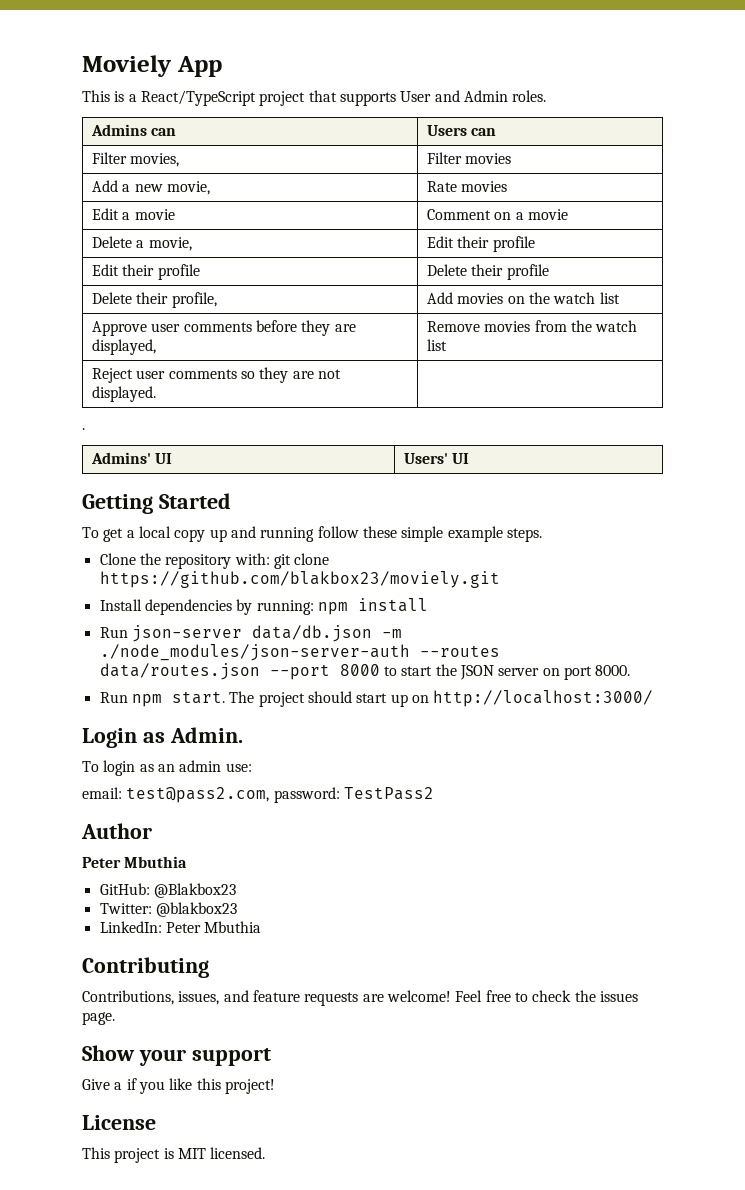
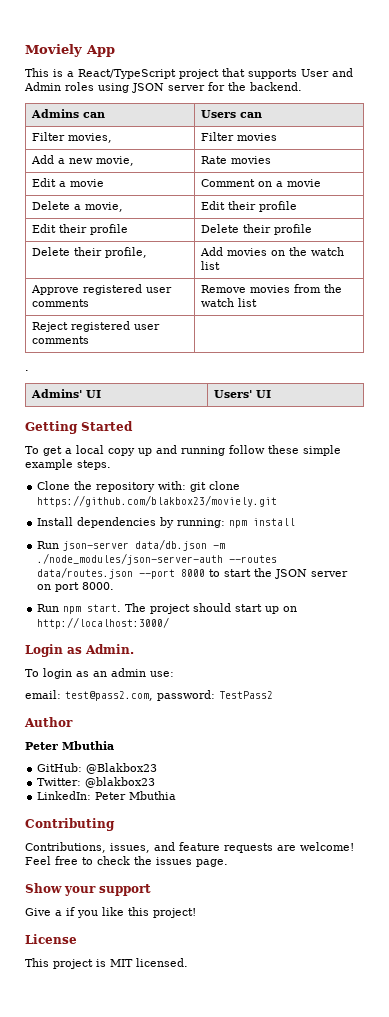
[512,90,547,102] roles. -> [65,82,302,93] roles using JSON server for the backend.
[151,320,356,336] [92,339,157,355] user comments before they are displayed, -> [82,284,172,295] [31,299,89,307] registered user comments
[136,367,342,383] [92,386,157,402] user comments so they are not displayed. -> [70,321,160,332] [31,336,89,344] registered user comments

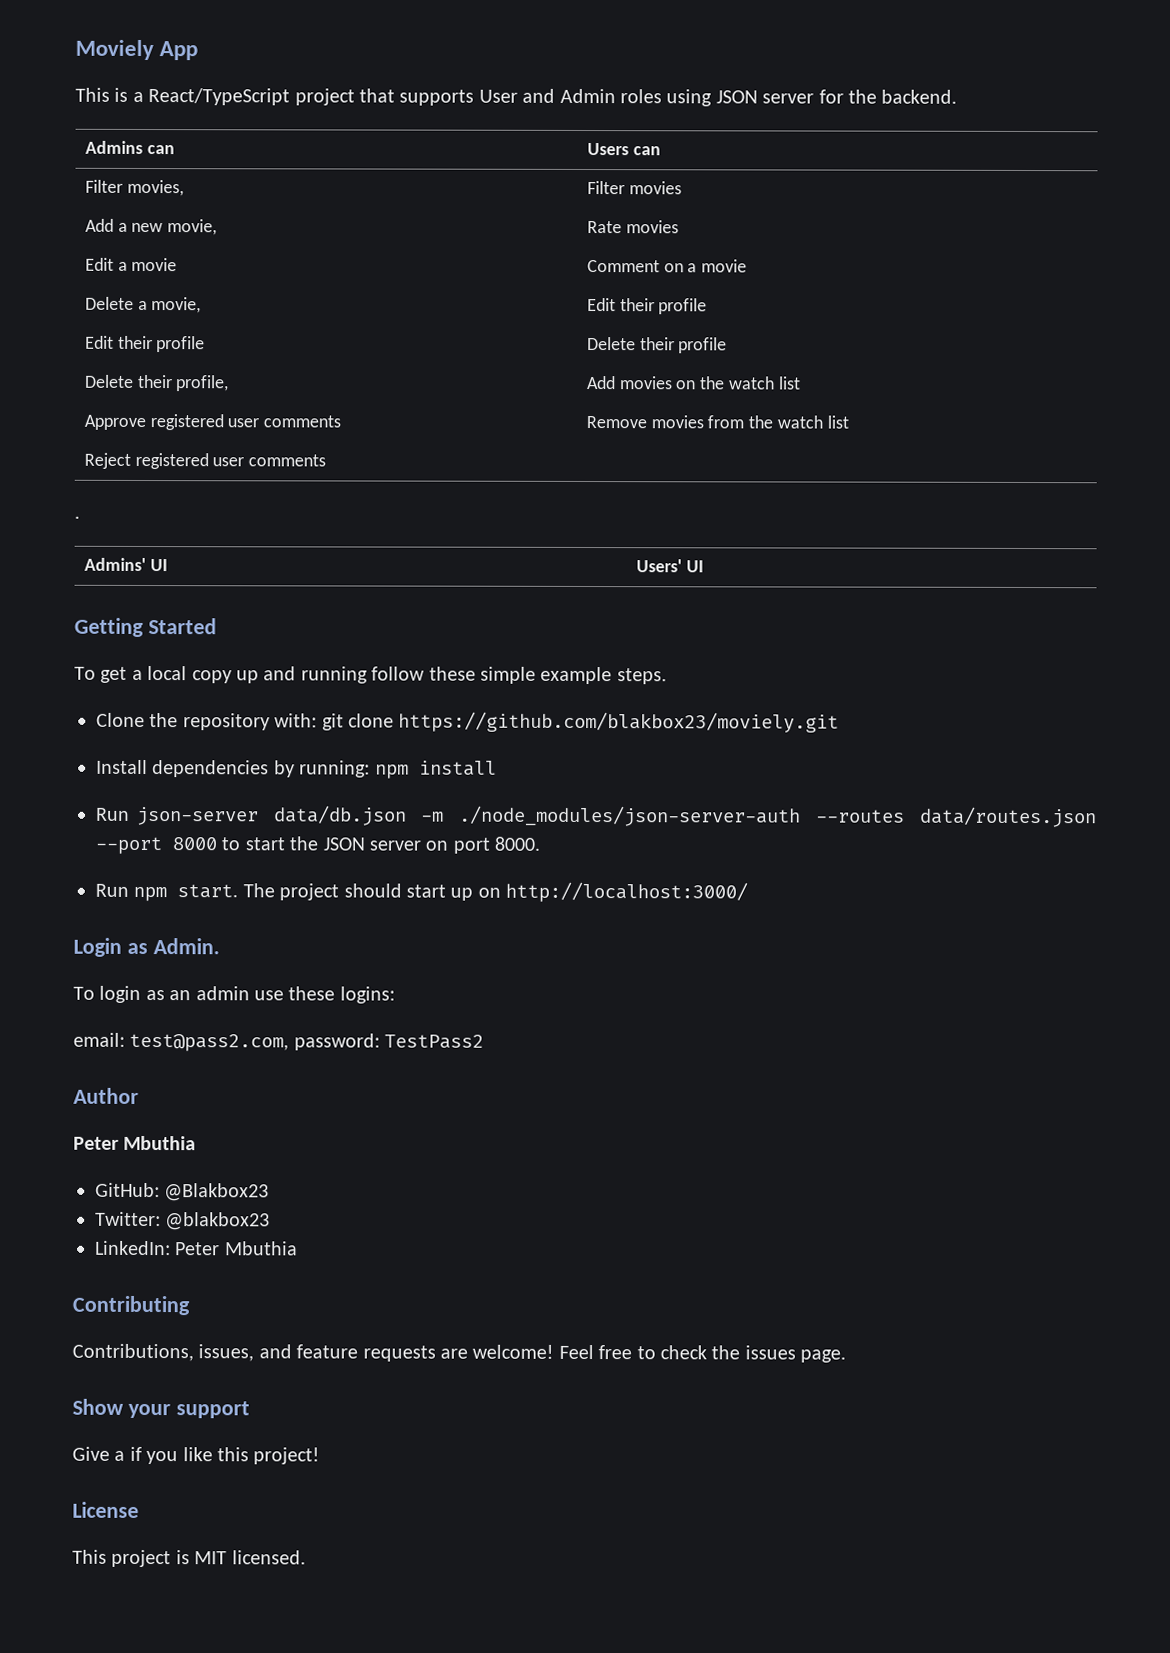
[150,671,174,677] use: -> [254,986,395,1004] use these logins:

